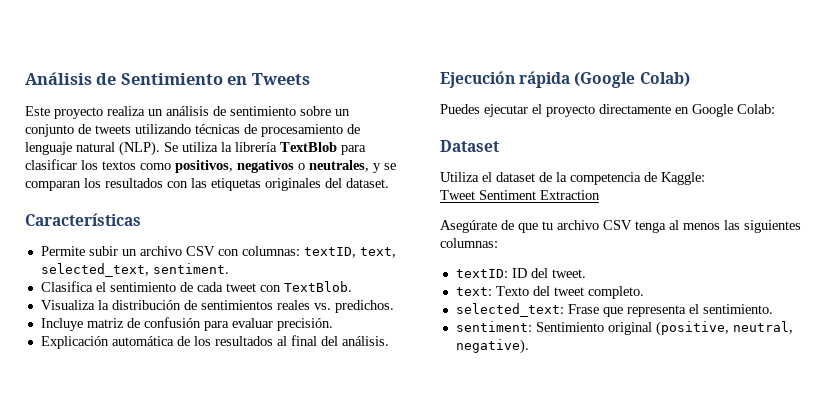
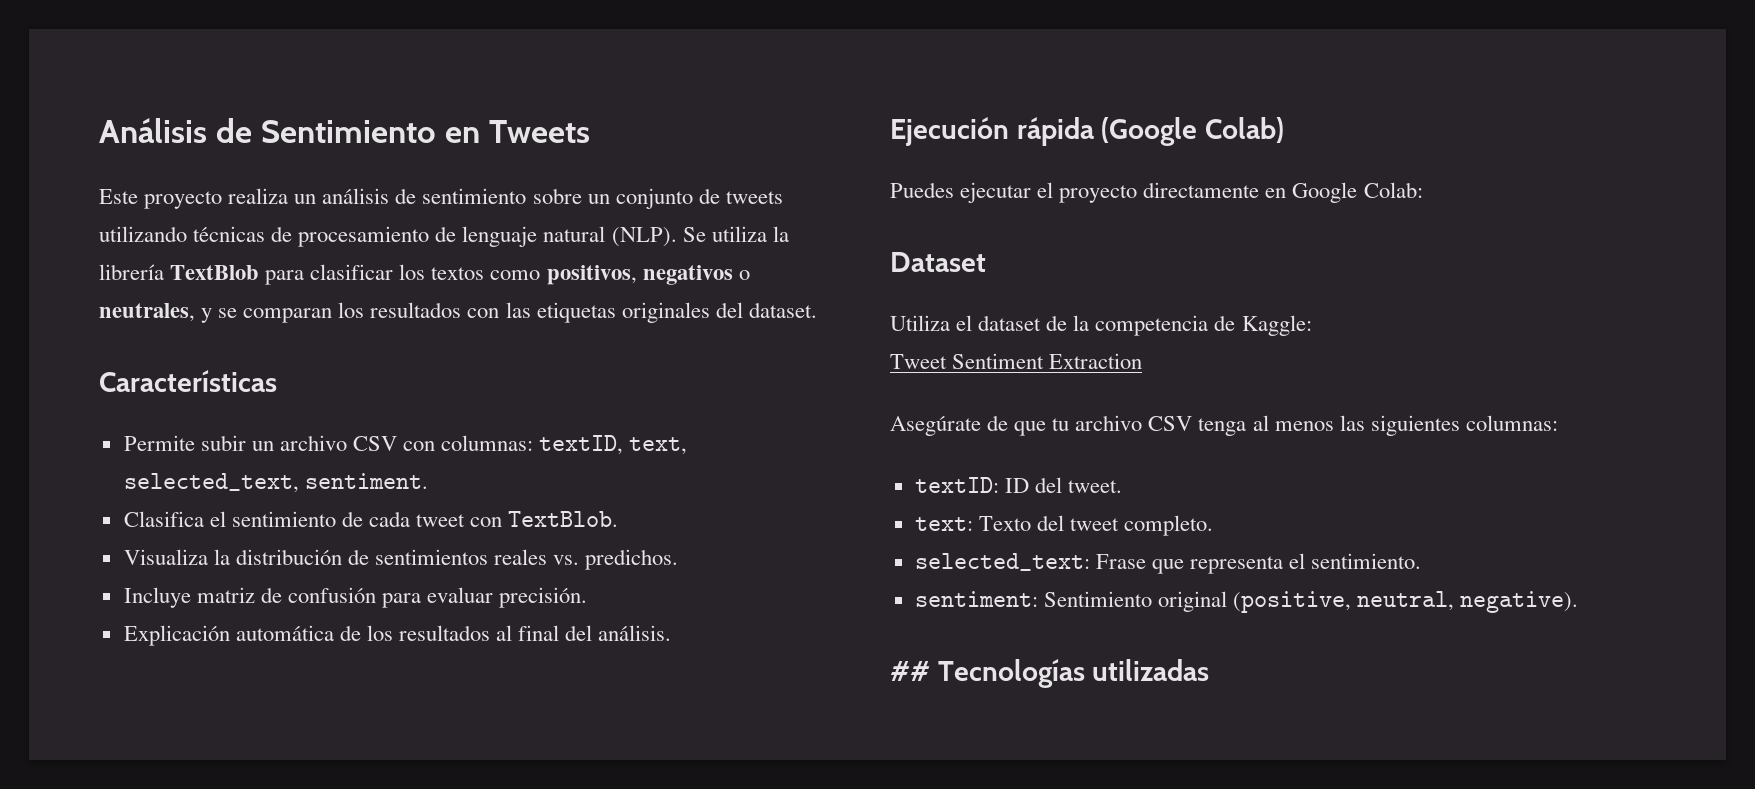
(529, 346) none -> [890,659,1210,688] // ## Tecnologías utilizadas

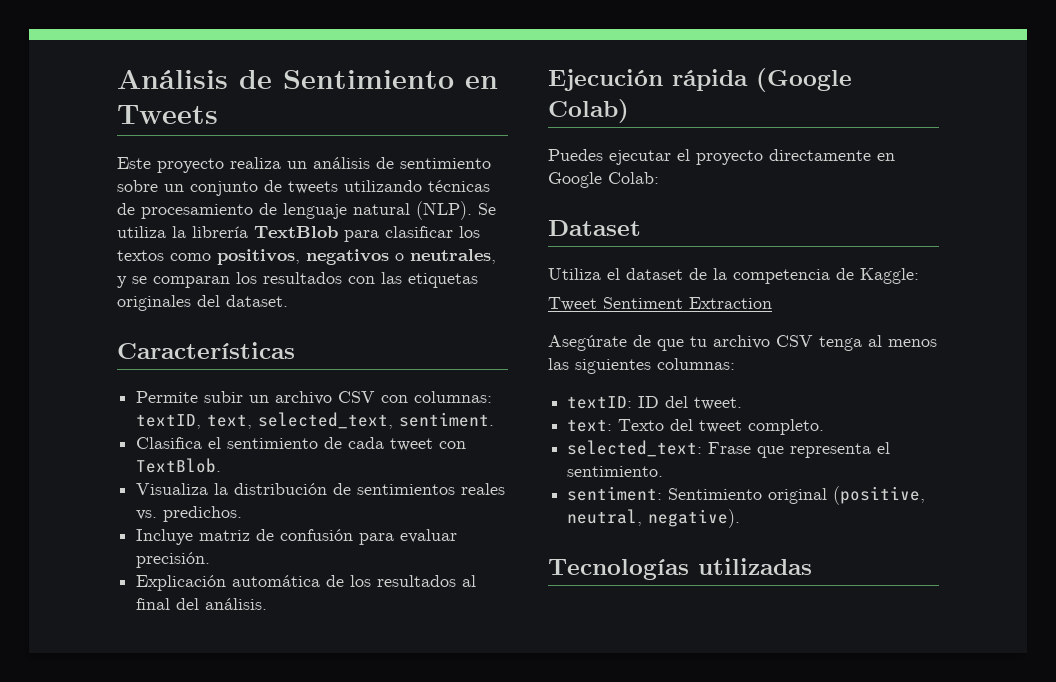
[890,661,930,681] ## -> (741, 518) none

